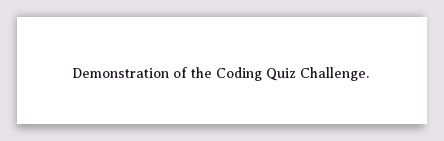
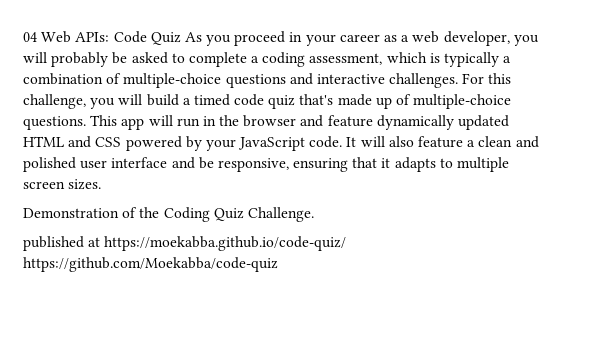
(72, 73) none -> [23,31,539,46] [23,52,512,67] [23,73,512,88] [23,94,512,109] [23,115,510,130] [23,136,539,151] [23,157,510,172] [23,179,102,190] 04 Web APIs: Code Quiz As you proceed in your career as a web developer, you will probably be asked to complete a coding assessment, which is typically a combination of multiple-choice questions and interactive challenges. For this challenge, you will build a timed code quiz that's made up of multiple-choice questions. This app will run in the browser and feature dynamically updated HTML and CSS powered by your JavaScript code. It will also feature a clean and polished user interface and be responsive, ensuring that it adapts to multiple screen sizes. //
(369, 74) none -> [23,236,347,251] [23,257,278,272] // published at https://moekabba.github.io/code-quiz/ https://github.com/Moekabba/code-quiz

